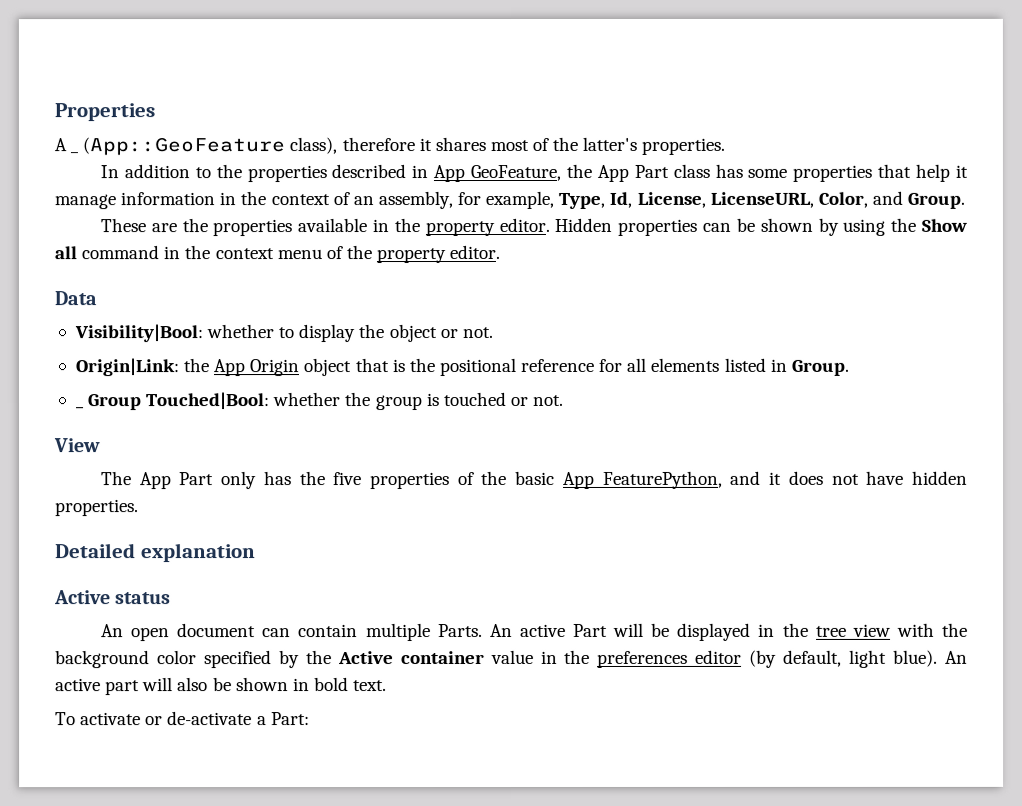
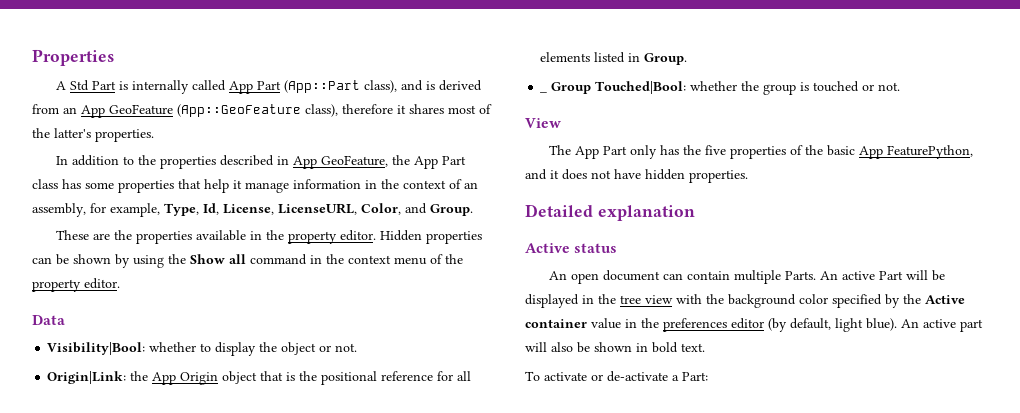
[70,151,80,154] _ -> [70,80,483,94] [32,104,173,118] Std Part is internally called App Part (App::Part class), and is derived from an App GeoFeature

